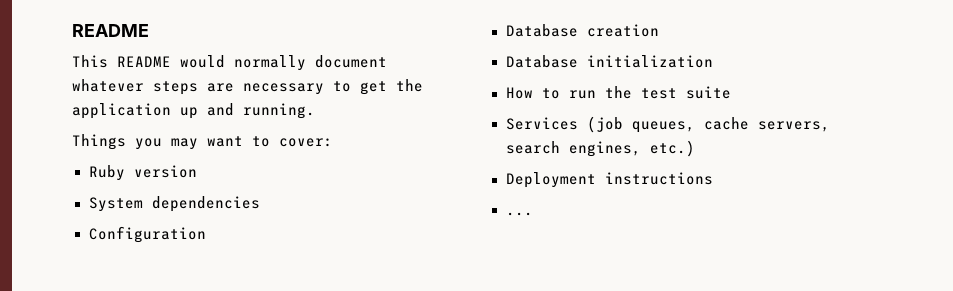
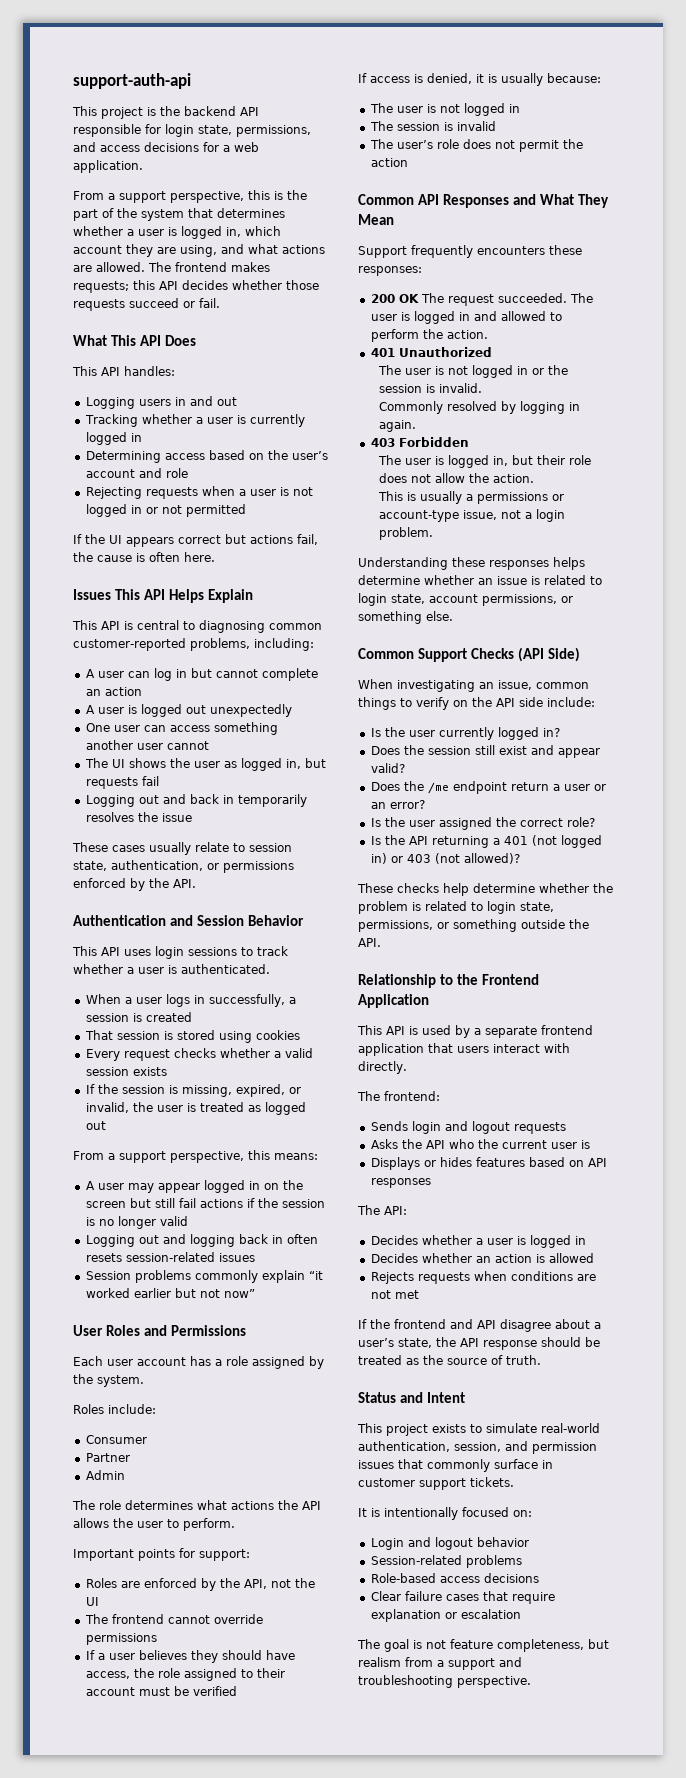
[72,24,149,37] [72,55,387,71] [72,79,423,95] [72,103,315,119] [72,134,333,150] [88,165,197,181] [88,196,260,212] [88,226,206,243] [505,24,659,37] [505,55,713,68] [505,86,731,99] [505,116,830,133] [505,140,695,157] [505,172,713,188] [505,212,533,216] README // This README would normally document whatever steps are necessary to get the application up and running. // Things you may want to cover: // Ruby version // System dependencies // Configuration // Database creation // Database initialization // How to run the test suite // Services (job queues, cache servers, search engines, etc.) // Deployment instructions // ... -> [73,73,191,89] [72,106,259,119] [73,124,311,137] [73,142,259,152] [73,160,143,173] [73,190,307,203] [73,208,285,221] [73,226,281,239] [73,244,325,257] [73,262,270,272] [73,280,319,293] [73,298,220,311] [73,335,197,346] [72,366,175,376] [85,396,237,409] [84,414,305,427] [85,432,142,445] [85,450,328,463] [85,468,188,478] [85,486,313,499] [85,504,246,517] [73,534,318,547] [73,552,215,562] [73,589,254,603] [72,620,322,633] [73,638,314,651] [85,668,318,681] [85,687,142,696] [85,704,292,717] [85,722,278,735] [85,740,209,750] [84,758,326,771] [85,776,159,789] [85,794,307,807] [85,812,192,822] [72,842,292,855] [73,860,294,873] [73,878,196,891] [73,915,305,926] [72,946,288,959] [73,964,270,974] [85,994,296,1007] [85,1012,192,1022] [84,1030,300,1043] [85,1048,313,1061] [85,1067,167,1076] [85,1084,301,1097] [85,1102,306,1115] [85,1121,106,1130] [73,1150,318,1163] [85,1180,303,1193] [85,1198,325,1208] [85,1216,188,1229] [85,1234,318,1247] [85,1252,255,1262] [85,1270,323,1283] [85,1288,255,1298] [73,1325,247,1336] [73,1356,324,1369] [73,1374,144,1387] [73,1404,156,1414] [85,1435,147,1444] [85,1453,130,1462] [85,1470,125,1480] [72,1500,321,1510] [73,1518,235,1531] [73,1548,250,1561] [85,1578,315,1591] [85,1597,99,1606] [84,1614,263,1624] [85,1633,157,1645] [85,1650,295,1663] [85,1668,285,1681] [85,1686,237,1696] [358,73,601,86] [369,103,520,116] [369,121,496,131] [369,139,583,152] [370,158,408,167] [358,194,610,208] [358,214,394,225] [358,245,582,258] [358,266,422,276] [370,293,593,306] [370,311,562,324] [370,329,488,342] [370,347,492,357] [378,365,569,378] [379,383,483,393] [379,401,581,414] [379,420,417,432] [370,437,469,447] [378,455,592,468] [379,473,535,483] [378,491,565,504] [379,509,566,522] [379,527,434,540] [358,557,585,570] [358,575,602,585] [358,593,573,606] [358,611,453,624] [358,647,581,662] [358,679,589,692] [358,697,595,710] [370,727,560,740] [370,745,600,758] [370,763,405,773] [370,781,606,794] [370,800,425,809] [370,817,595,830] [370,835,602,848] [370,853,520,864] [357,883,613,896] [358,901,554,914] [358,919,589,932] [358,938,381,947] [358,974,540,988] [358,994,429,1008] [357,1025,593,1038] [358,1043,570,1056] [358,1061,407,1074] [357,1091,440,1101] [370,1121,566,1134] [370,1139,590,1149] [370,1157,607,1170] [370,1178,431,1188] [357,1205,407,1215] [370,1235,586,1248] [370,1253,594,1263] [370,1271,596,1284] [370,1290,419,1299] [358,1319,601,1332] [358,1337,600,1350] [358,1355,541,1365] [358,1392,466,1403] [357,1423,600,1436] [358,1441,597,1454] [358,1459,553,1472] [358,1477,514,1490] [358,1507,532,1520] [370,1537,529,1550] [370,1555,522,1568] [370,1573,539,1583] [370,1591,555,1604] [370,1609,521,1622] [357,1639,609,1652] [358,1657,522,1670] [358,1675,531,1688] support-auth-api // This project is the backend API responsible for login state, permissions, and access decisions for a web application. // From a support perspective, this is the part of the system that determines whether a user is logged in, which account they are using, and what actions are allowed. The frontend makes requests; this API decides whether those requests succeed or fail. // What This API Does // This API handles: // Logging users in and out // Tracking whether a user is currently logged in // Determining access based on the user’s account and role // Rejecting requests when a user is not logged in or not permitted // If the UI appears correct but actions fail, the cause is often here. // Issues This API Helps Explain // This API is central to diagnosing common customer-reported problems, including: // A user can log in but cannot complete an action // A user is logged out unexpectedly // One user can access something another user cannot // The UI shows the user as logged in, but requests fail // Logging out and back in temporarily resolves the issue // These cases usually relate to session state, authentication, or permissions enforced by the API. // Authentication and Session Behavior // This API uses login sessions to track whether a user is authenticated. // When a user logs in successfully, a session is created // That session is stored using cookies // Every request checks whether a valid session exists // If the session is missing, expired, or invalid, the user is treated as logged out // From a support perspective, this means: // A user may appear logged in on the screen but still fail actions if the session is no longer valid // Logging out and logging back in often resets session-related issues // Session problems commonly explain “it worked earlier but not now” // User Roles and Permissions // Each user account has a role assigned by the system. // Roles include: // Consumer // Partner // Admin // The role determines what actions the API allows the user to perform. // Important points for support: // Roles are enforced by the API, not the UI // The frontend cannot override permissions // If a user believes they should have access, the role assigned to their account must be verified // If access is denied, it is usually because: // The user is not logged in // The session is invalid // The user’s role does not permit the action // Common API Responses and What They Mean // Support frequently encounters these responses: // 200 OK The request succeeded. The user is logged in and allowed to perform the action. // 401 Unauthorized // The user is not logged in or the session is invalid. // Commonly resolved by logging in again. // 403 Forbidden // The user is logged in, but their role does not allow the action. // This is usually a permissions or account-type issue, not a login problem. // Understanding these responses helps determine whether an issue is related to login state, account permissions, or something else. // Common Support Checks (API Side) // When investigating an issue, common things to verify on the API side include: // Is the user currently logged in? // Does the session still exist and appear valid? // Does the /me endpoint return a user or an error? // Is the user assigned the correct role? // Is the API returning a 401 (not logged in) or 403 (not allowed)? // These checks help determine whether the problem is related to login state, permissions, or something outside the API. // Relationship to the Frontend Application // This API is used by a separate frontend application that users interact with directly. // The frontend: // Sends login and logout requests // Asks the API who the current user is // Displays or hides features based on API responses // The API: // Decides whether a user is logged in // Decides whether an action is allowed // Rejects requests when conditions are not met // If the frontend and API disagree about a user’s state, the API response should be treated as the source of truth. // Status and Intent // This project exists to simulate real-world authentication, session, and permission issues that commonly surface in customer support tickets. // It is intentionally focused on: // Login and logout behavior // Session-related problems // Role-based access decisions // Clear failure cases that require explanation or escalation // The goal is not feature completeness, but realism from a support and troubleshooting perspective.

